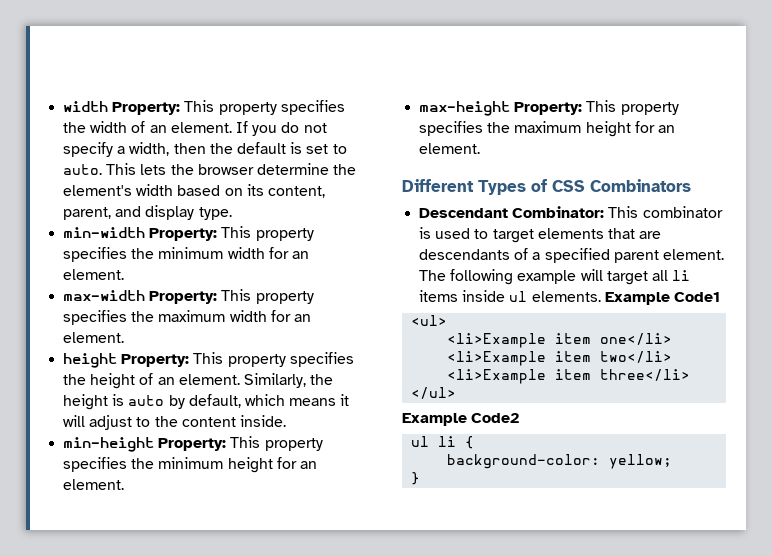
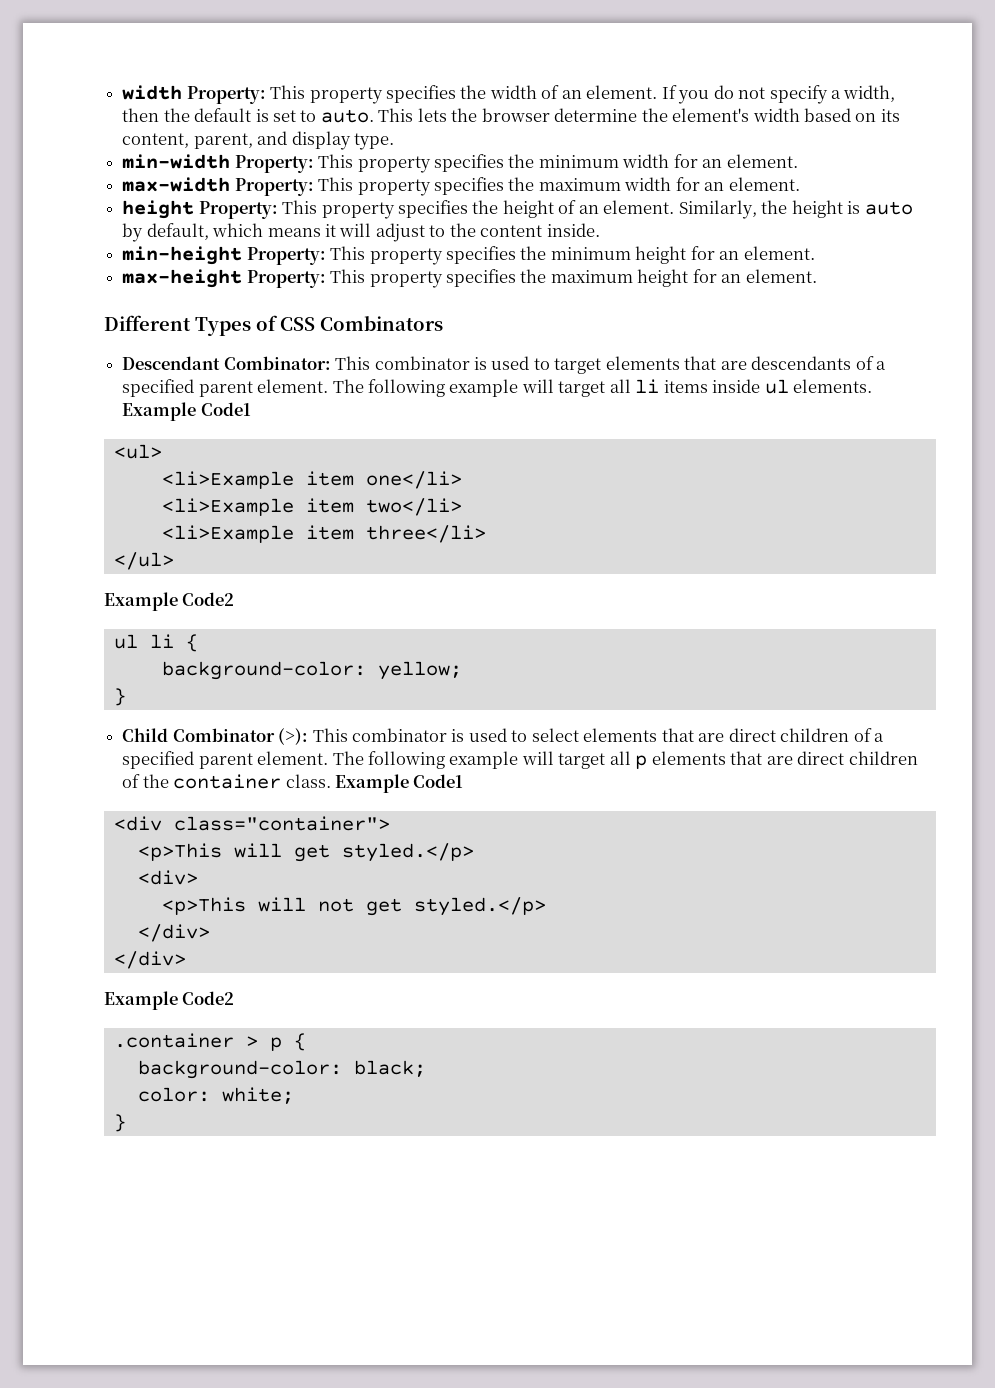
(421, 478) none -> [122,728,884,745] [122,751,918,769] [122,774,464,793] [113,816,390,831] [137,843,474,862] [137,870,198,885] [161,897,546,916] [137,924,210,942] [113,951,186,969] [104,991,235,1010] [113,1033,306,1051] [137,1060,426,1079] [137,1087,294,1104] [113,1114,126,1132] // Child Combinator (>): This combinator is used to select elements that are direct children of a specified parent element. The following example will target all p elements that are direct children of the container class. Example Code1 // <div class="container"> // <p>This will get styled.</p> // <div> // <p>This will not get styled.</p> // </div> // </div> // Example Code2 // .container > p { // background-color: black; // color: white; // }

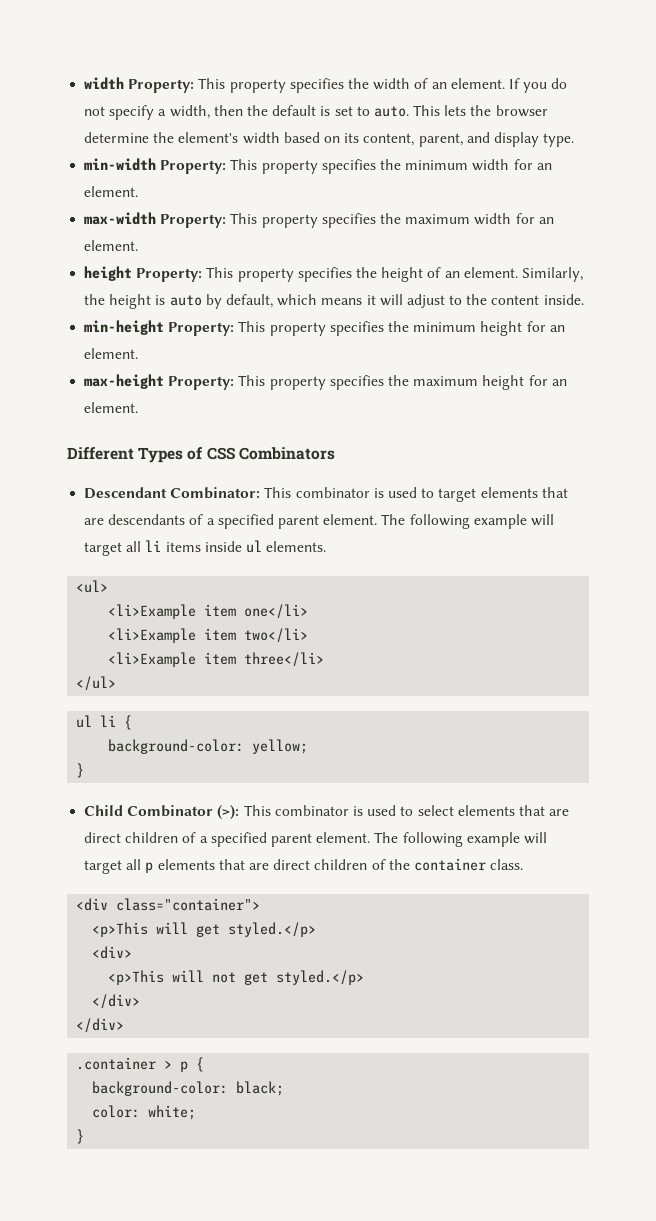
[122,402,251,421] Example Code1 -> (327, 546) none
[104,592,235,611] // Example Code2 -> (117, 683) none
[334,774,464,793] Example Code1 -> (524, 864) none
[104,991,235,1010] // Example Code2 -> (125, 1025) none

